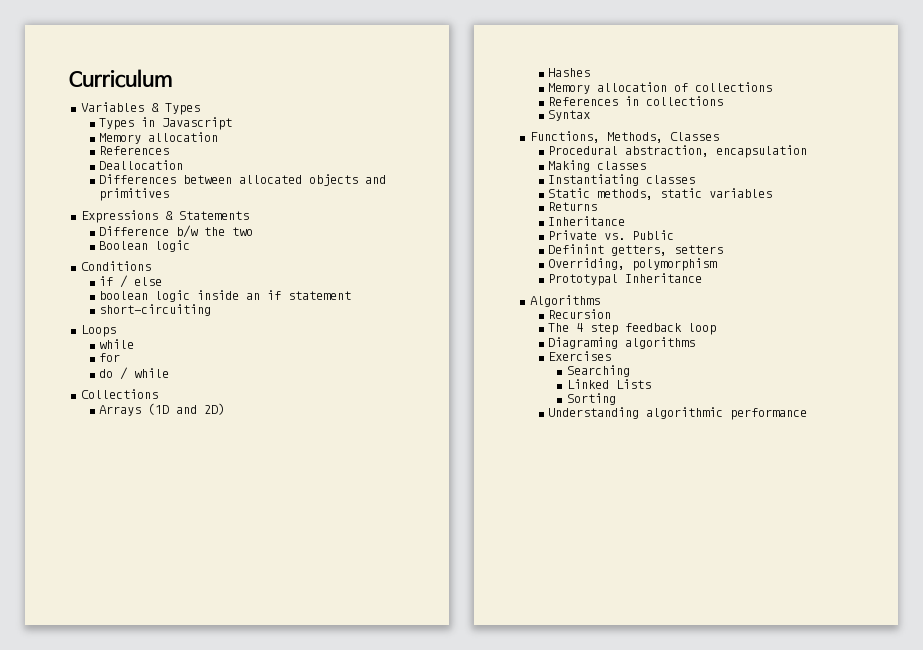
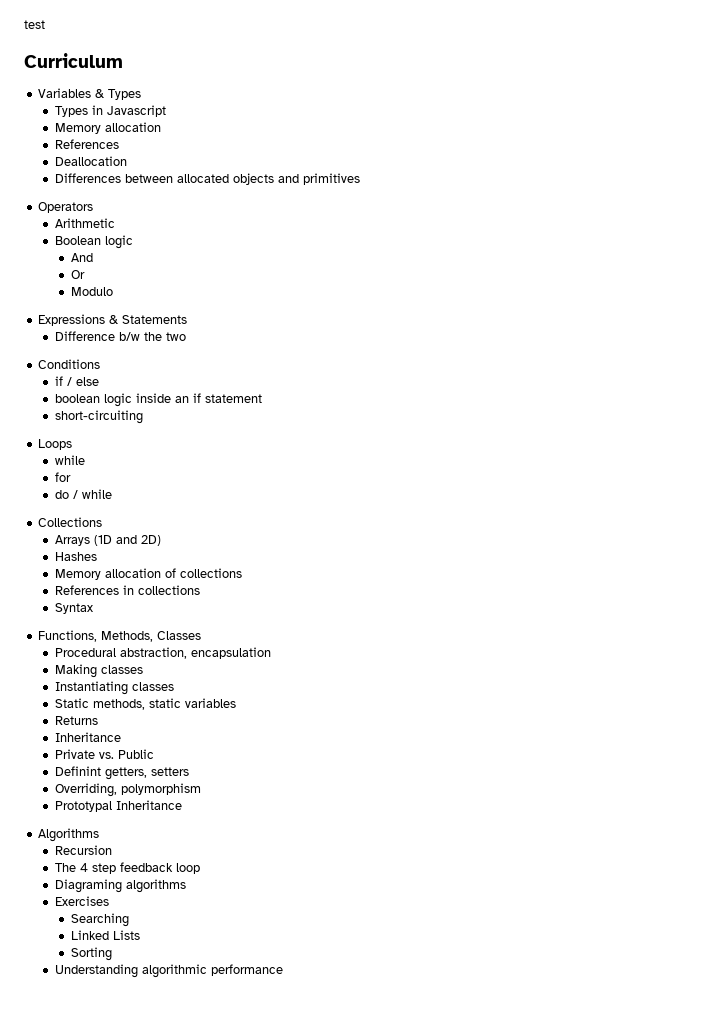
(69, 78) none -> [24,20,45,29] test //
(170, 194) none -> [38,202,94,213] [54,218,115,228] [54,235,133,249] [70,253,93,262] [70,270,85,279] [70,287,113,296] // Operators // Arithmetic // Boolean logic // And // Or // Modulo
[99,240,191,252] // Boolean logic -> (186, 336) none

